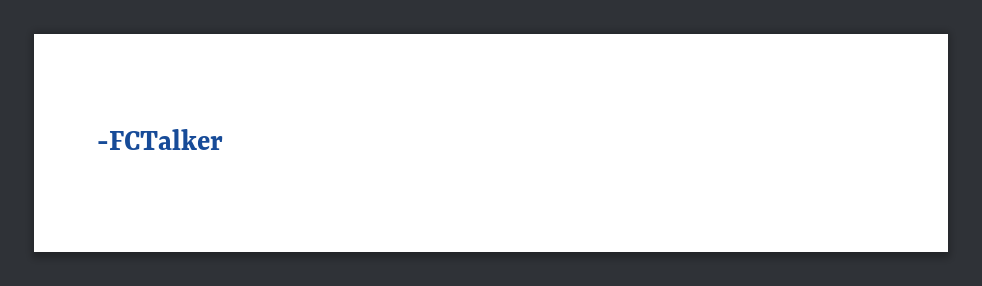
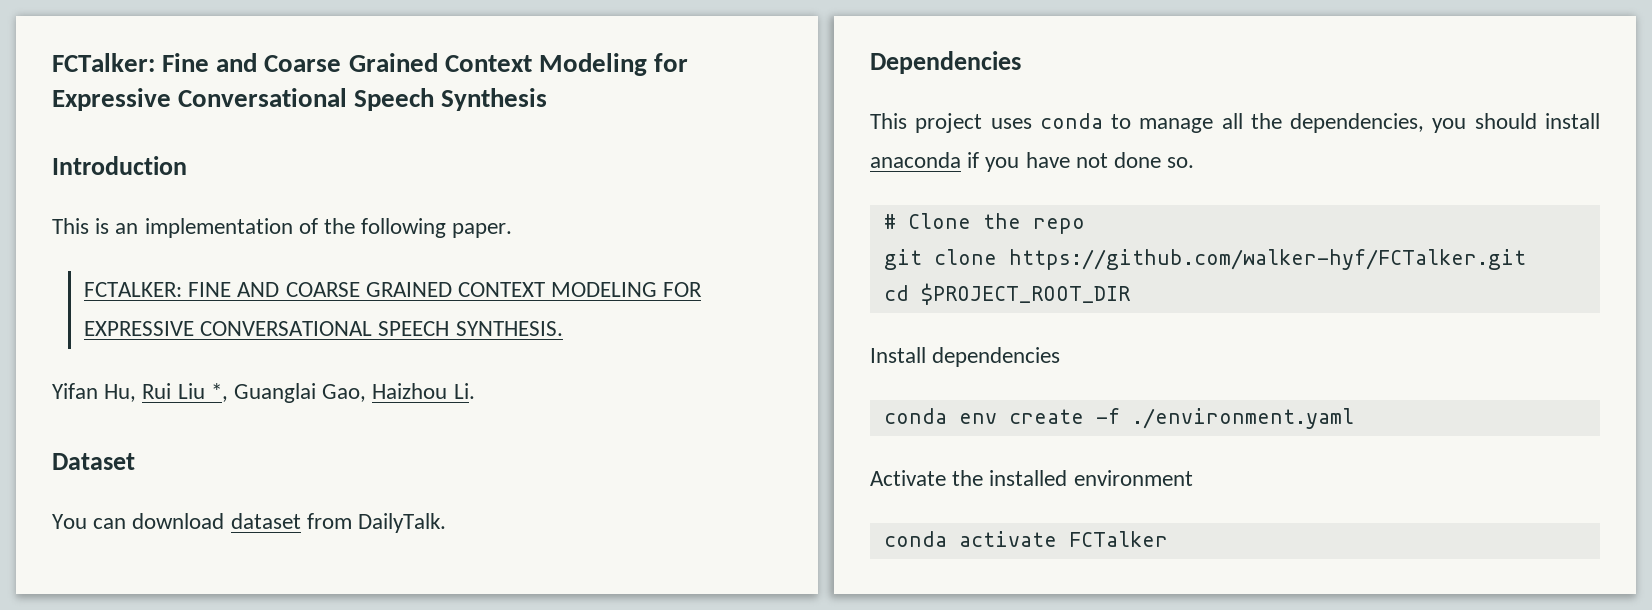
[97,129,223,150] -FCTalker -> [52,53,689,76] [52,88,548,111] [52,156,187,175] [52,218,513,238] [83,282,703,297] [83,321,563,336] [52,383,475,403] [52,453,135,470] [52,513,447,533] [870,51,1021,74] [870,113,1600,133] [870,152,1195,172] [883,213,1085,234] [883,249,1526,270] [883,283,1130,305] [870,347,1061,367] [883,408,1354,429] [870,470,1193,486] [883,531,1168,547] FCTalker: Fine and Coarse Grained Context Modeling for Expressive Conversational Speech Synthesis // Introduction // This is an implementation of the following paper. // FCTALKER: FINE AND COARSE GRAINED CONTEXT MODELING FOR EXPRESSIVE CONVERSATIONAL SPEECH SYNTHESIS. // Yifan Hu, Rui Liu *, Guanglai Gao, Haizhou Li. // Dataset // You can download dataset from DailyTalk. // Dependencies // This project uses conda to manage all the dependencies, you should install anaconda if you have not done so. // # Clone the repo // git clone https://github.com/walker-hyf/FCTalker.git // cd $PROJECT_ROOT_DIR // Install dependencies // conda env create -f ./environment.yaml // Activate the installed environment // conda activate FCTalker

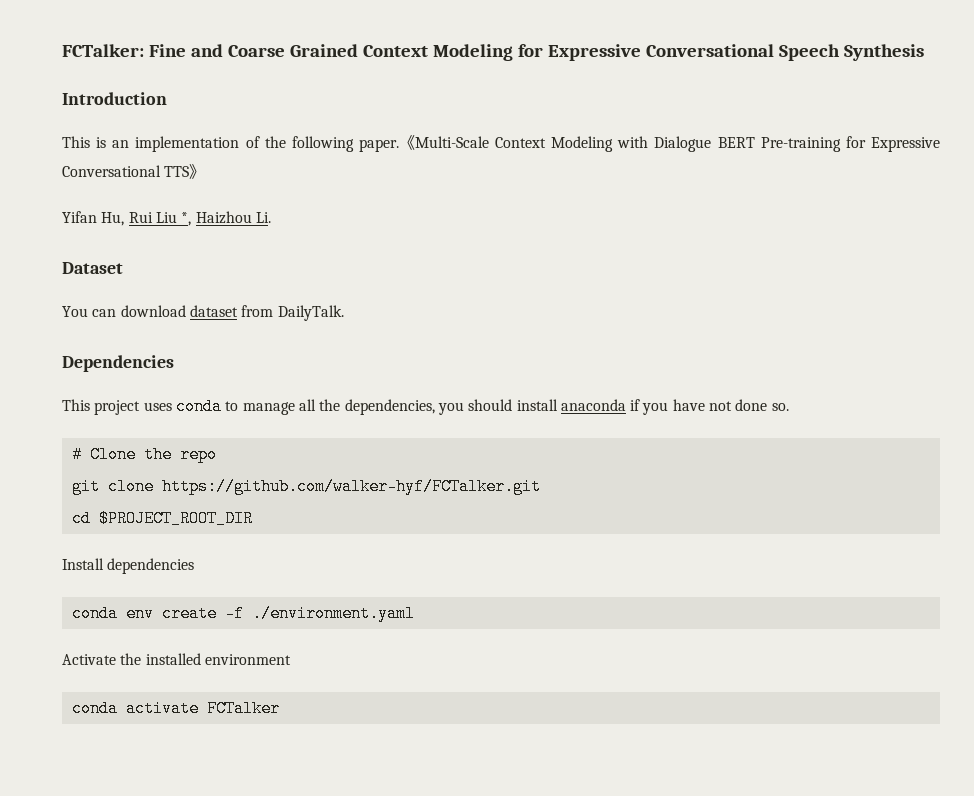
[83,282,703,297] [83,321,563,336] // FCTALKER: FINE AND COARSE GRAINED CONTEXT MODELING FOR EXPRESSIVE CONVERSATIONAL SPEECH SYNTHESIS. -> [398,135,940,152] [62,164,206,179] 《Multi-Scale Context Modeling with Dialogue BERT Pre-training for Expressive Conversational TTS》
[234,383,367,403] Guanglai Gao, -> (192, 219) none

